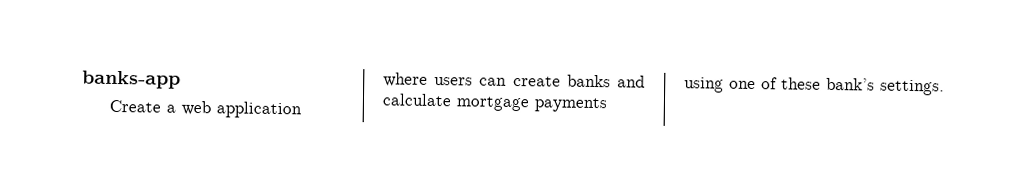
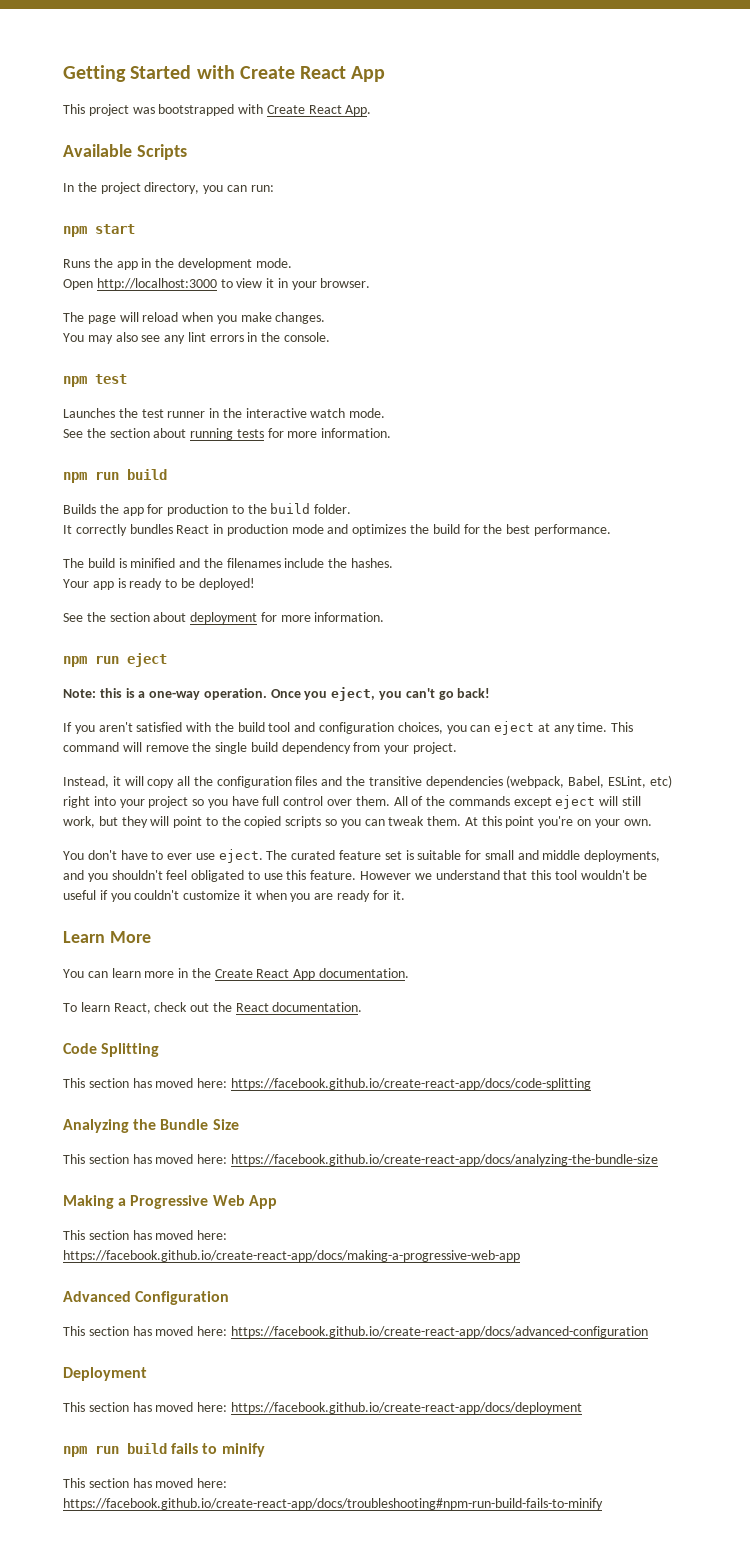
[82,70,181,89] [108,99,302,119] [383,72,645,88] [382,93,608,113] [684,77,945,96] banks-app // Create a web application where users can create banks and calculate mortgage payments using one of these bank’s settings. -> [63,65,386,82] [63,104,372,116] [63,144,187,160] [63,182,274,194] [63,224,135,237] [63,258,292,270] [63,278,371,290] [63,312,326,324] [63,332,331,344] [63,374,127,387] [63,408,386,418] [63,428,392,440] [63,469,167,483] [63,503,352,516] [63,524,611,536] [63,558,394,568] [63,578,255,590] [63,612,385,624] [63,653,167,667] [63,687,491,701] [63,721,634,735] [63,742,458,754] [63,775,672,788] [63,795,642,809] [63,816,652,828] [63,849,661,863] [63,870,648,882] [63,890,405,902] [63,931,151,943] [63,968,410,980] [63,1002,363,1014] [63,1043,160,1057] [63,1078,591,1090] [63,1119,239,1133] [63,1154,658,1166] [63,1195,277,1209] [63,1230,228,1240] [63,1250,520,1262] [63,1291,230,1305] [63,1326,648,1338] [63,1367,147,1381] [63,1402,582,1414] [63,1443,265,1457] [63,1478,228,1488] [63,1498,603,1510] Getting Started with Create React App // This project was bootstrapped with Create React App. // Available Scripts // In the project directory, you can run: // npm start // Runs the app in the development mode. // Open http://localhost:3000 to view it in your browser. // The page will reload when you make changes. // You may also see any lint errors in the console. // npm test // Launches the test runner in the interactive watch mode. // See the section about running tests for more information. // npm run build // Builds the app for production to the build folder. // It correctly bundles React in production mode and optimizes the build for the best performance. // The build is minified and the filenames include the hashes. // Your app is ready to be deployed! // See the section about deployment for more information. // npm run eject // Note: this is a one-way operation. Once you eject, you can't go back! // If you aren't satisfied with the build tool and configuration choices, you can eject at any time. This command will remove the single build dependency from your project. // Instead, it will copy all the configuration files and the transitive dependencies (webpack, Babel, ESLint, etc) right into your project so you have full control over them. All of the commands except eject will still work, but they will point to the copied scripts so you can tweak them. At this point you're on your own. // You don't have to ever use eject. The curated feature set is suitable for small and middle deployments, and you shouldn't feel obligated to use this feature. However we understand that this tool wouldn't be useful if you couldn't customize it when you are ready for it. // Learn More // You can learn more in the Create React App documentation. // To learn React, check out the React documentation. // Code Splitting // This section has moved here: https://facebook.github.io/create-react-app/docs/code-splitting // Analyzing the Bundle Size // This section has moved here: https://facebook.github.io/create-react-app/docs/analyzing-the-bundle-size // Making a Progressive Web App // This section has moved here: https://facebook.github.io/create-react-app/docs/making-a-progressive-web-app // Advanced Configuration // This section has moved here: https://facebook.github.io/create-react-app/docs/advanced-configuration // Deployment // This section has moved here: https://facebook.github.io/create-react-app/docs/deployment // npm run build fails to minify // This section has moved here: https://facebook.github.io/create-react-app/docs/troubleshooting#npm-run-build-fails-to-minify

